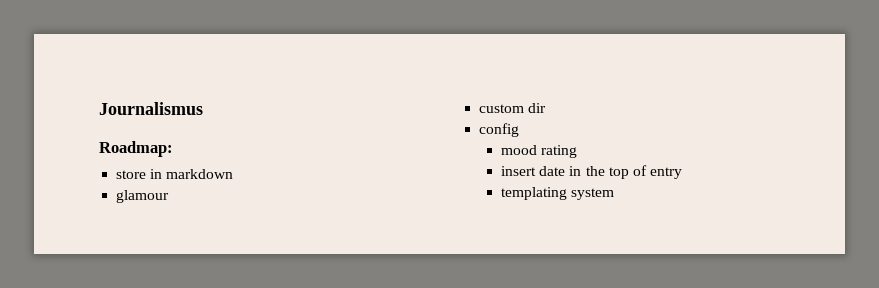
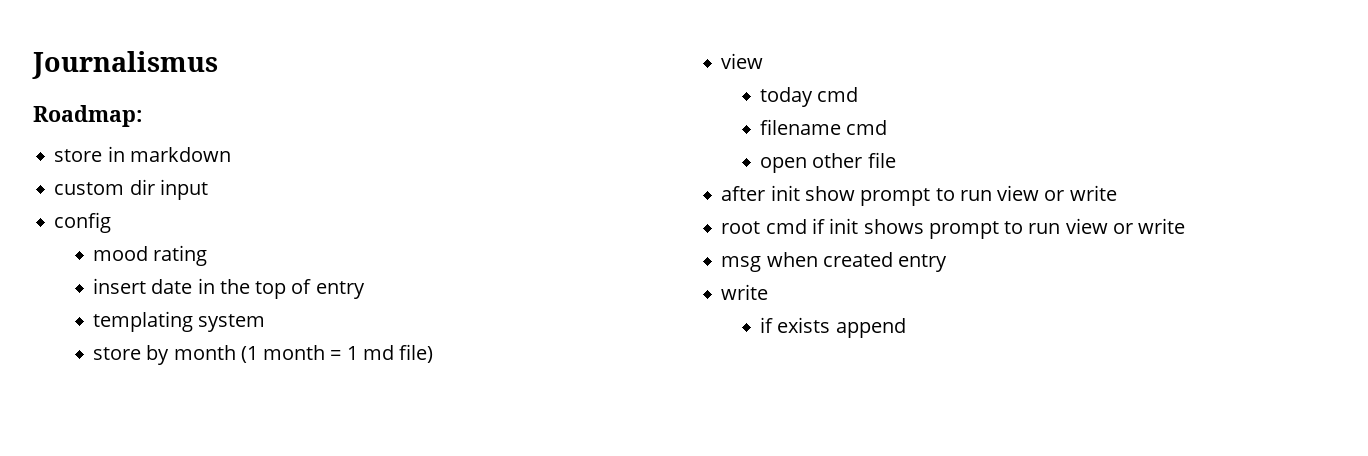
[116,190,170,203] // glamour -> (231, 154) none
(547, 108) none -> [159,179,208,200] input
(615, 194) none -> [93,344,434,365] [721,53,764,69] [760,87,859,107] [760,119,888,135] [760,152,896,173] [721,185,1117,206] [721,218,1186,239] [721,252,948,272] [721,284,769,300] [760,317,906,338] // store by month (1 month = 1 md file) // view // today cmd // filename cmd // open other file // after init show prompt to run view or write // root cmd if init shows prompt to run view or write // msg when created entry // write // if exists append

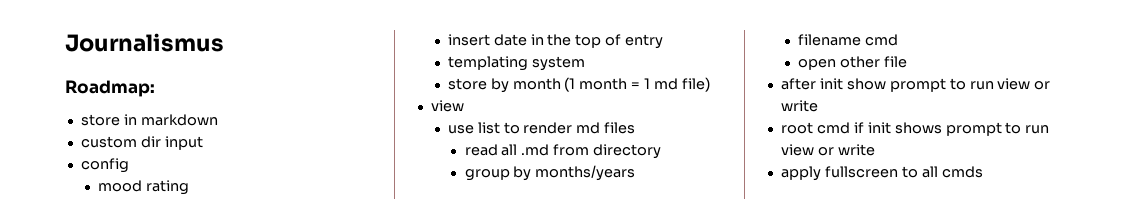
[760,87,859,107] today cmd -> [447,122,636,134] [464,144,662,159] [464,165,636,181] use list to render md files // read all .md from directory // group by months/years
[721,252,948,272] [721,284,769,300] [760,317,906,338] msg when created entry // write // if exists append -> [780,166,983,181] apply fullscreen to all cmds

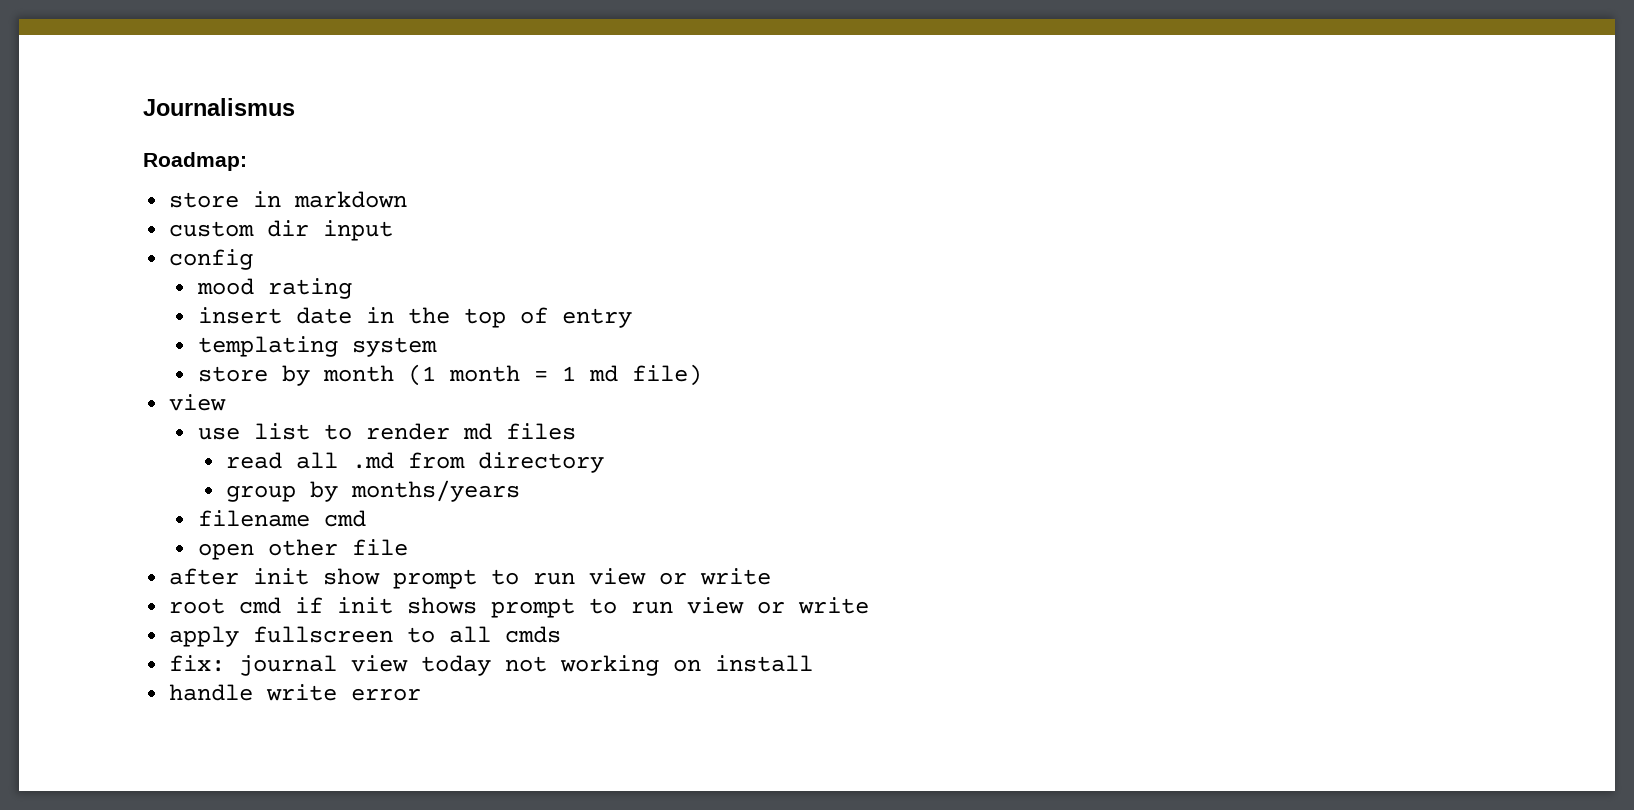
(983, 172) none -> [169,655,814,676] [169,684,422,701] // fix: journal view today not working on install // handle write error

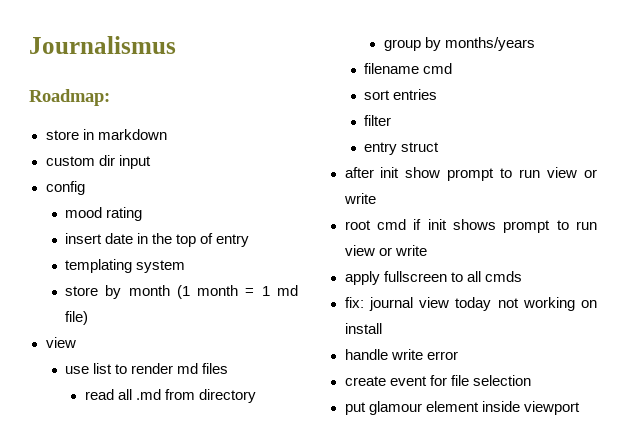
[197,539,408,560] open other file -> [364,89,438,100] [364,115,392,126] [364,142,440,155] sort entries // filter // entry struct
(422, 694) none -> [344,375,531,386] [344,401,580,415] // create event for file selection // put glamour element inside viewport

